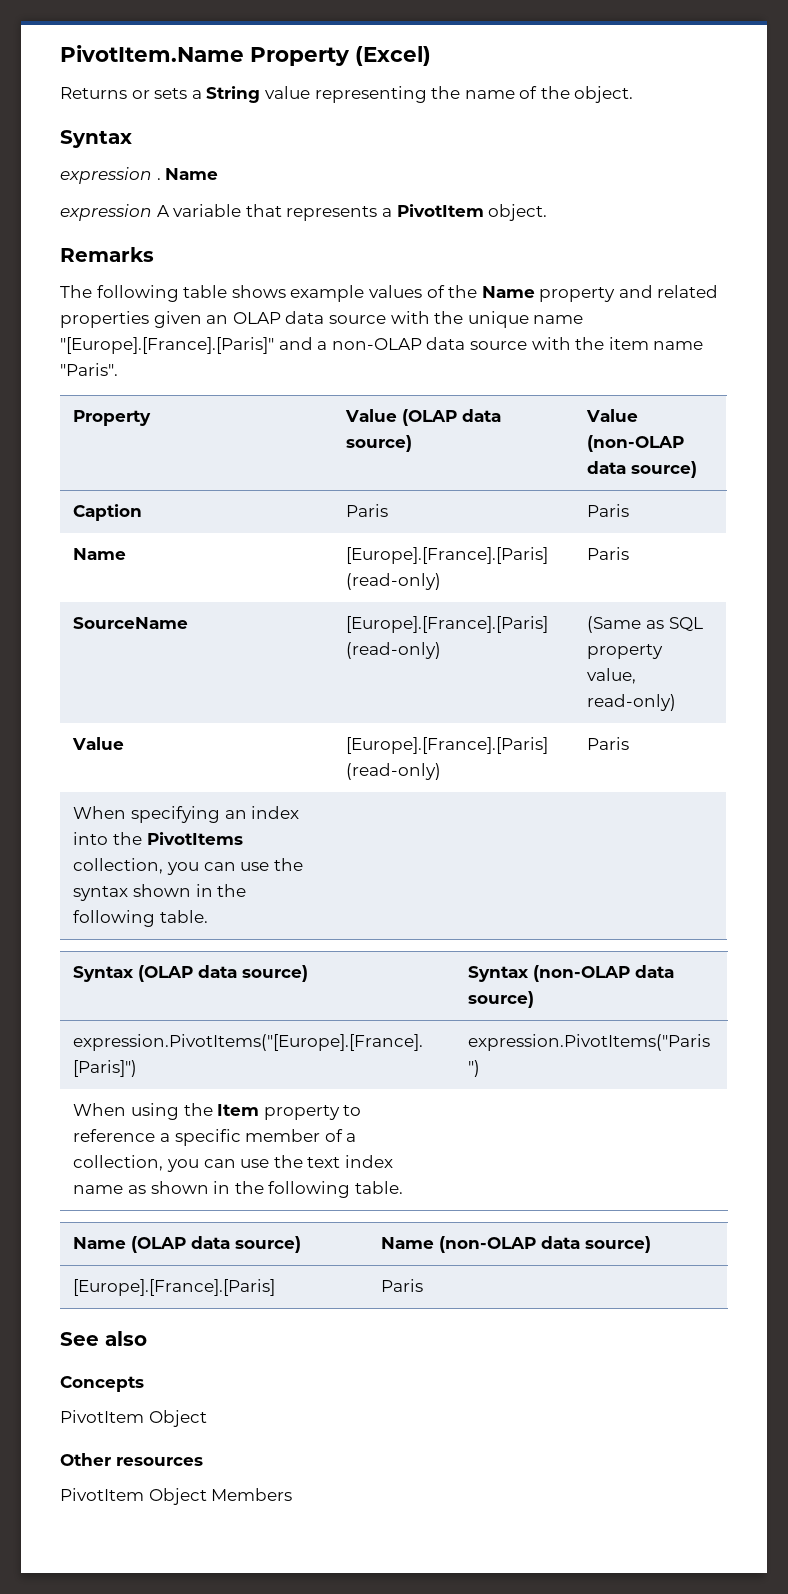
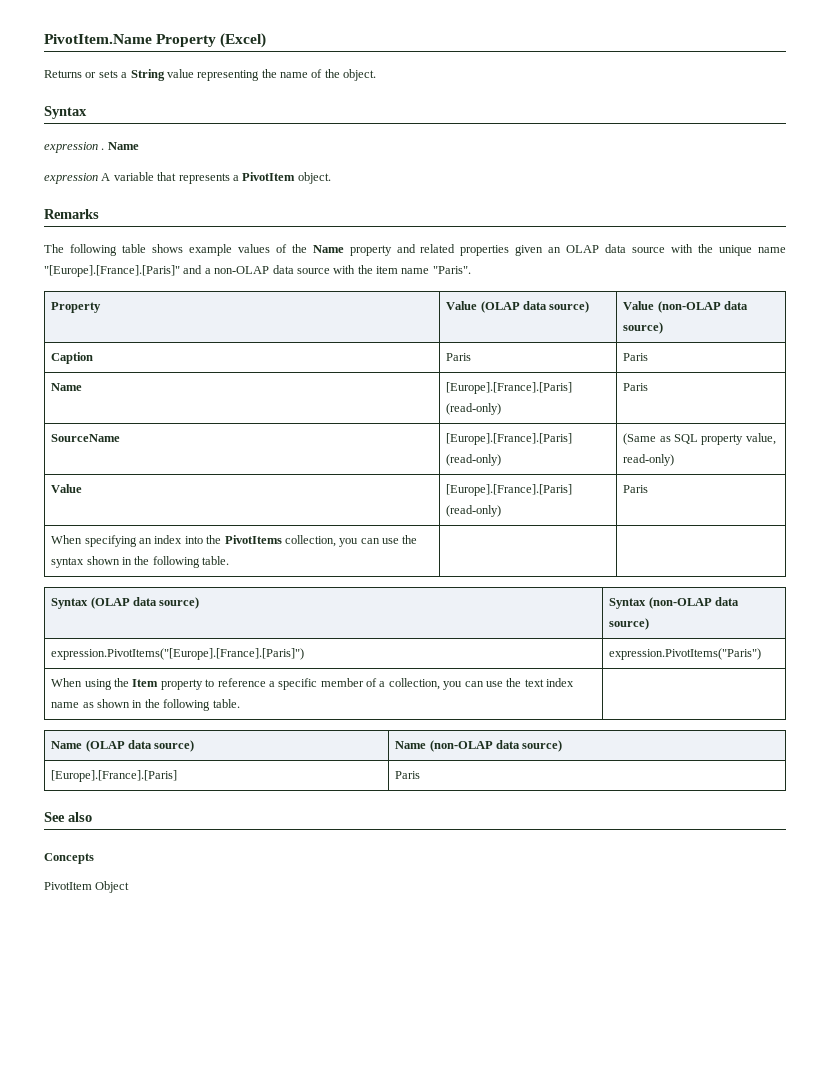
[60,1453,203,1466] [60,1488,293,1505] // Other resources // PivotItem Object Members -> (130, 887) none

